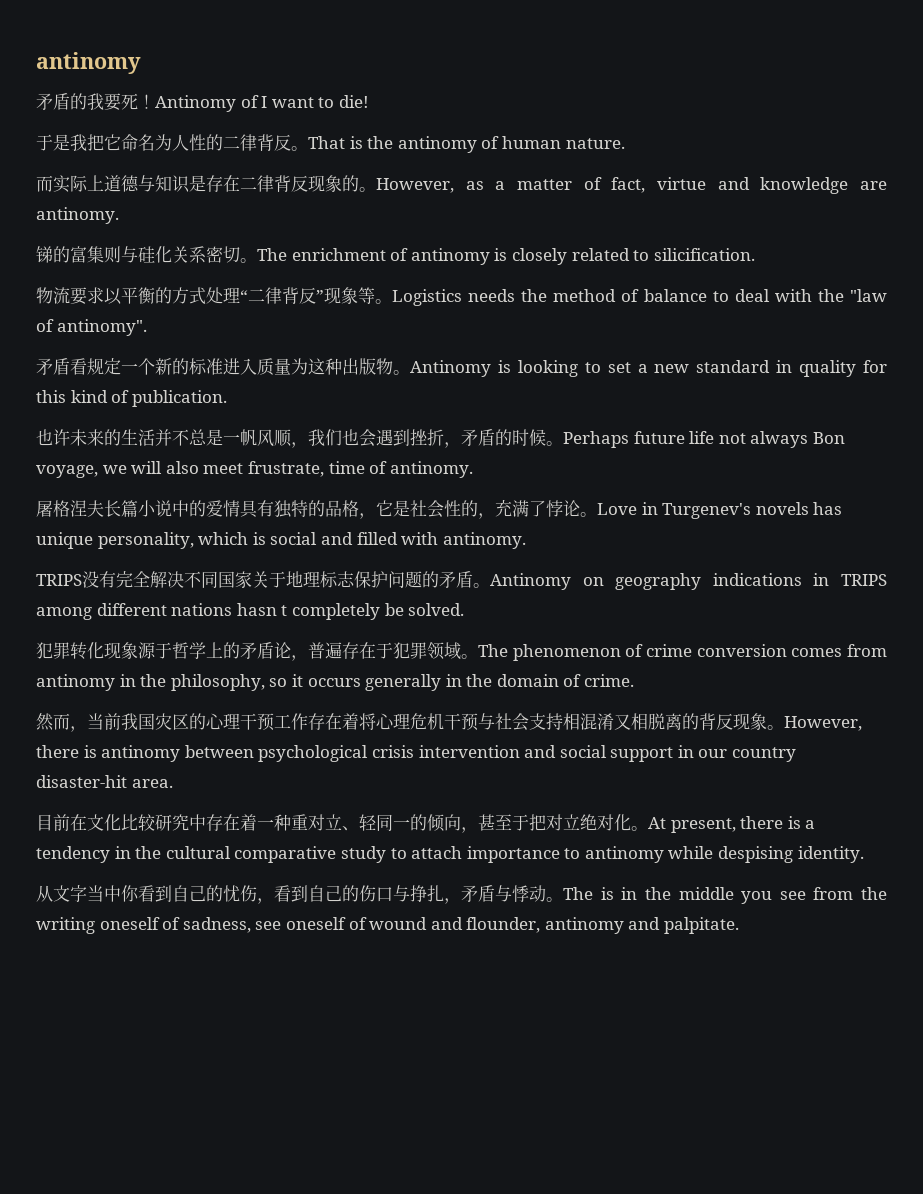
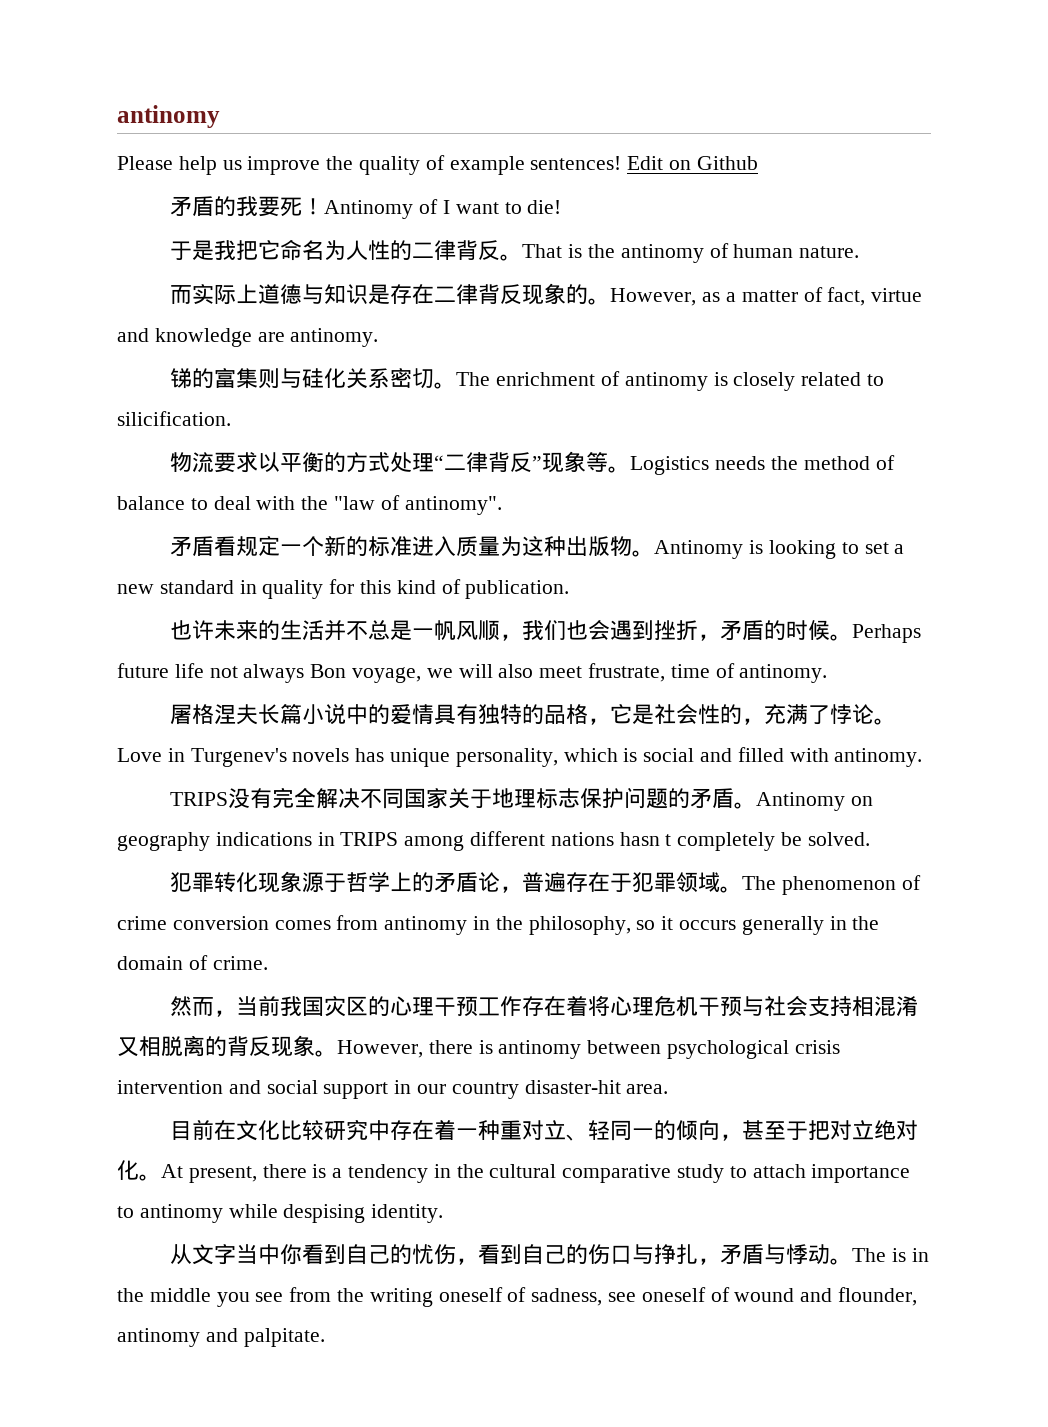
[36,52,141,74] antinomy -> [117,105,220,128] [117,155,758,175] antinomy // Please help us improve the quality of example sentences! Edit on Github

